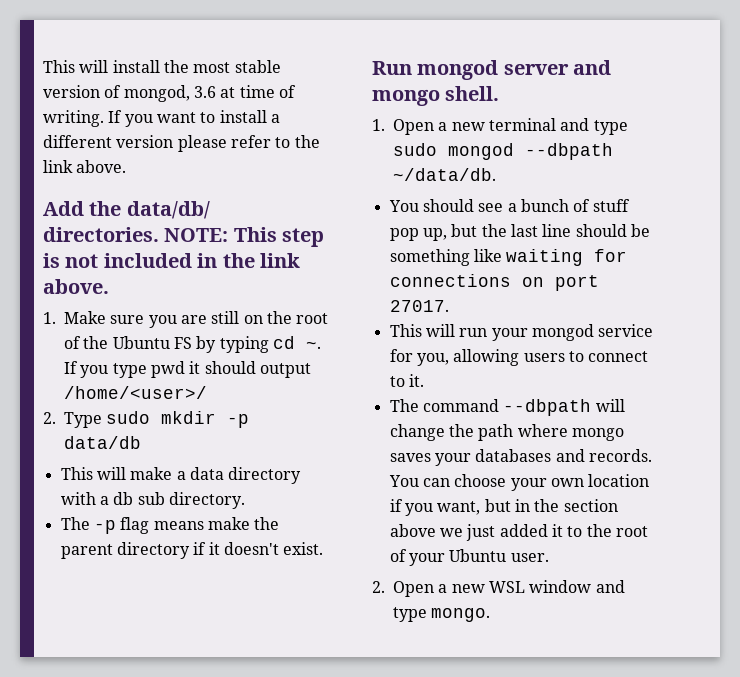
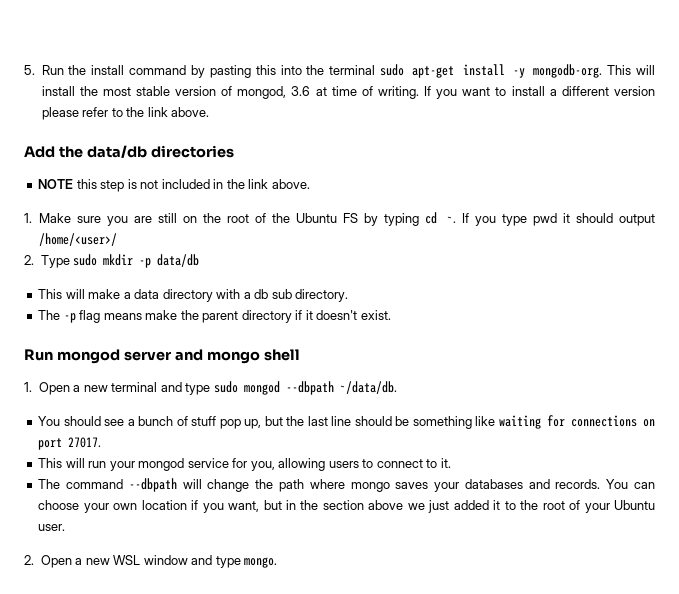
(43, 66) none -> [24,64,603,78] 5. Run the install command by pasting this into the terminal sudo apt-get install -y mongodb-org.
[126,201,210,219] [43,227,277,242] data/db/ directories. NOTE: This -> [86,145,234,158] [38,179,97,189] data/db directories // NOTE this
[445,86,500,101] shell. -> [263,349,300,361] shell

